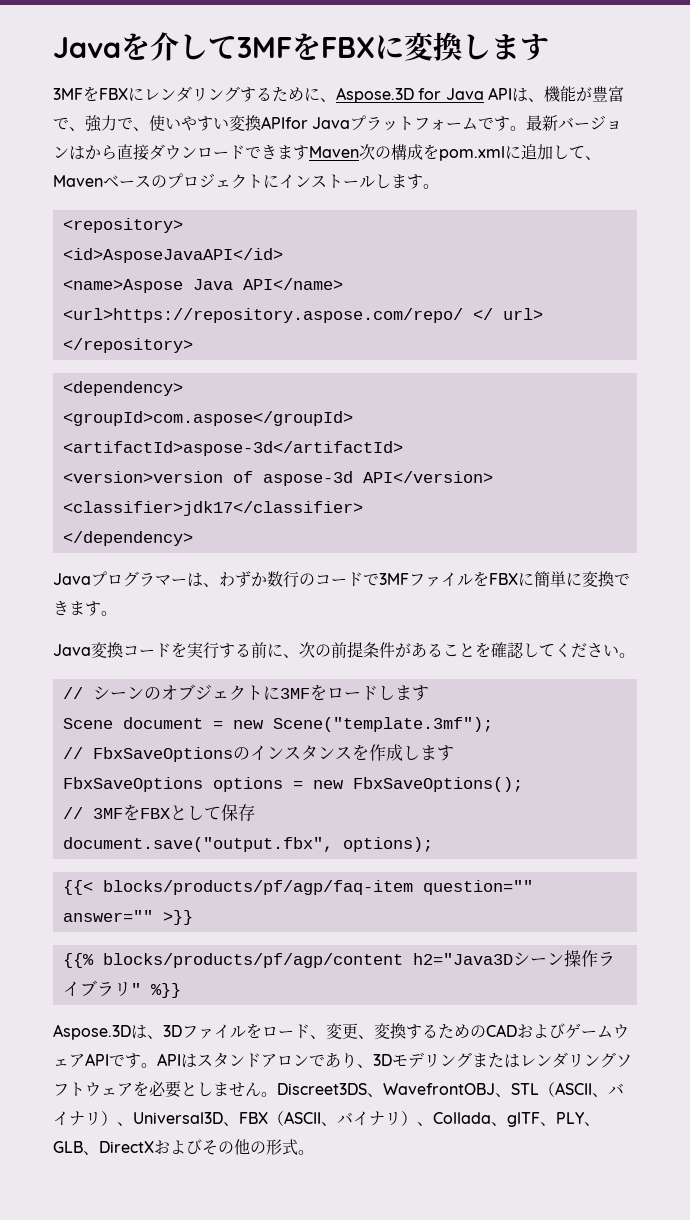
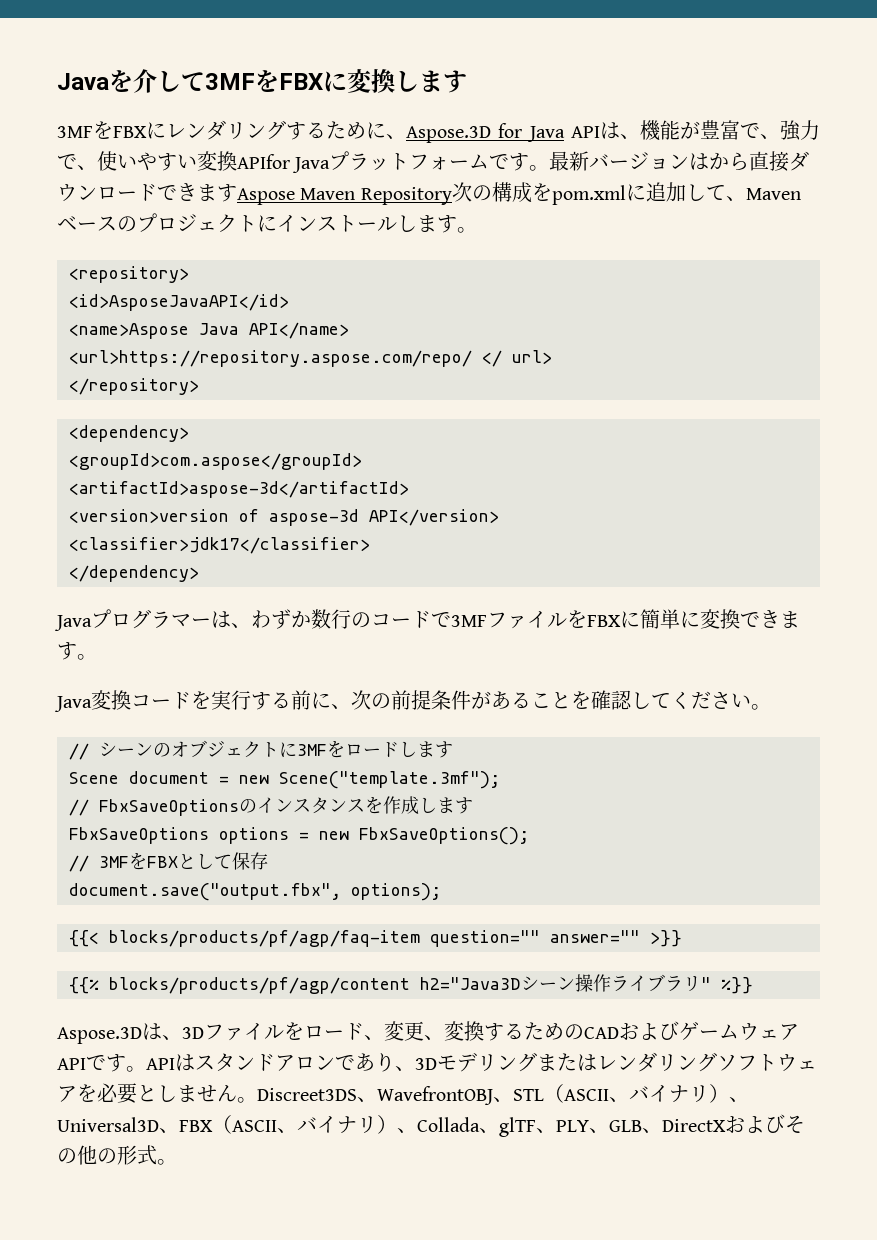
[309,146,359,158] Maven -> [237,187,452,205] Aspose Maven Repository

